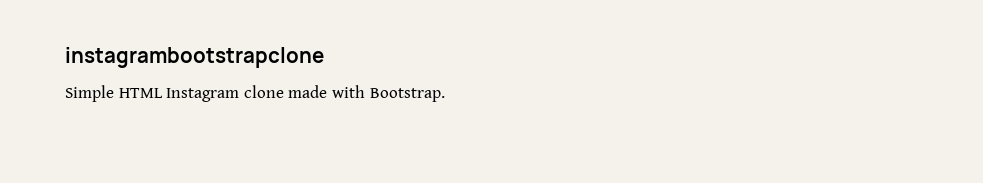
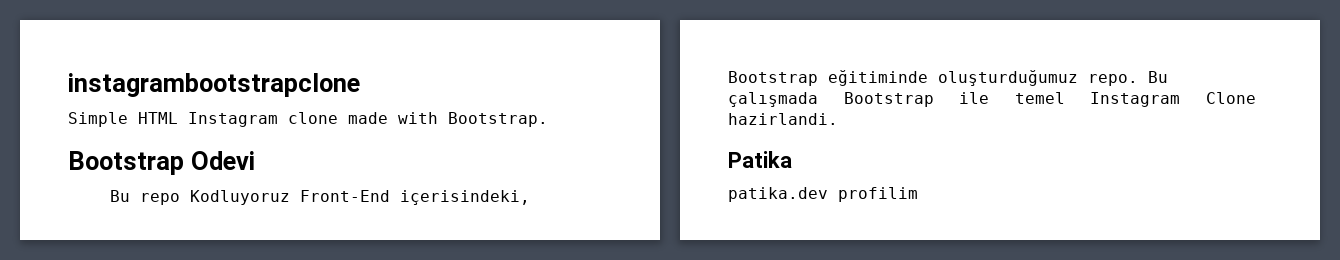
(445, 95) none -> [68,151,255,175] [109,190,530,205] [728,70,1168,86] [728,92,1256,107] [728,113,838,125] [728,151,792,168] [728,187,918,202] // Bootstrap Odevi // Bu repo Kodluyoruz Front-End içerisindeki, Bootstrap eğitiminde oluşturduğumuz repo. Bu çalışmada Bootstrap ile temel Instagram Clone hazirlandi. // Patika // patika.dev profilim

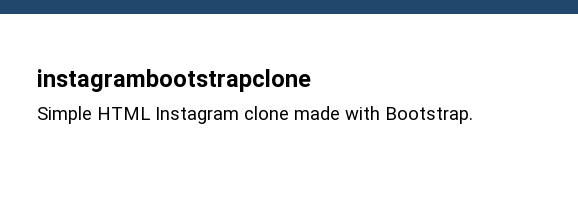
[68,151,255,175] [109,190,530,205] [728,70,1168,86] [728,92,1256,107] [728,113,838,125] [728,151,792,168] [728,187,918,202] // Bootstrap Odevi // Bu repo Kodluyoruz Front-End içerisindeki, Bootstrap eğitiminde oluşturduğumuz repo. Bu çalışmada Bootstrap ile temel Instagram Clone hazirlandi. // Patika // patika.dev profilim -> (473, 115) none

